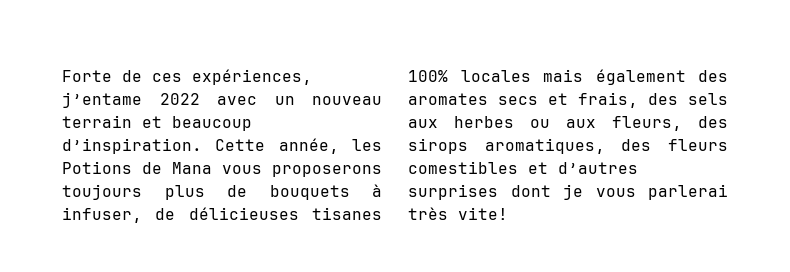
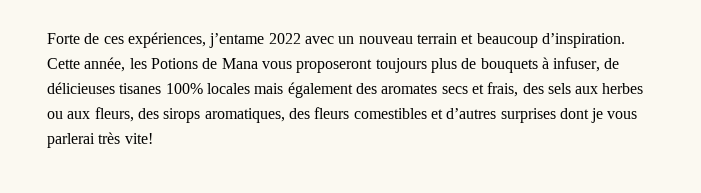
[272,165,382,177] proposerons -> [296,59,373,73] proposeront

